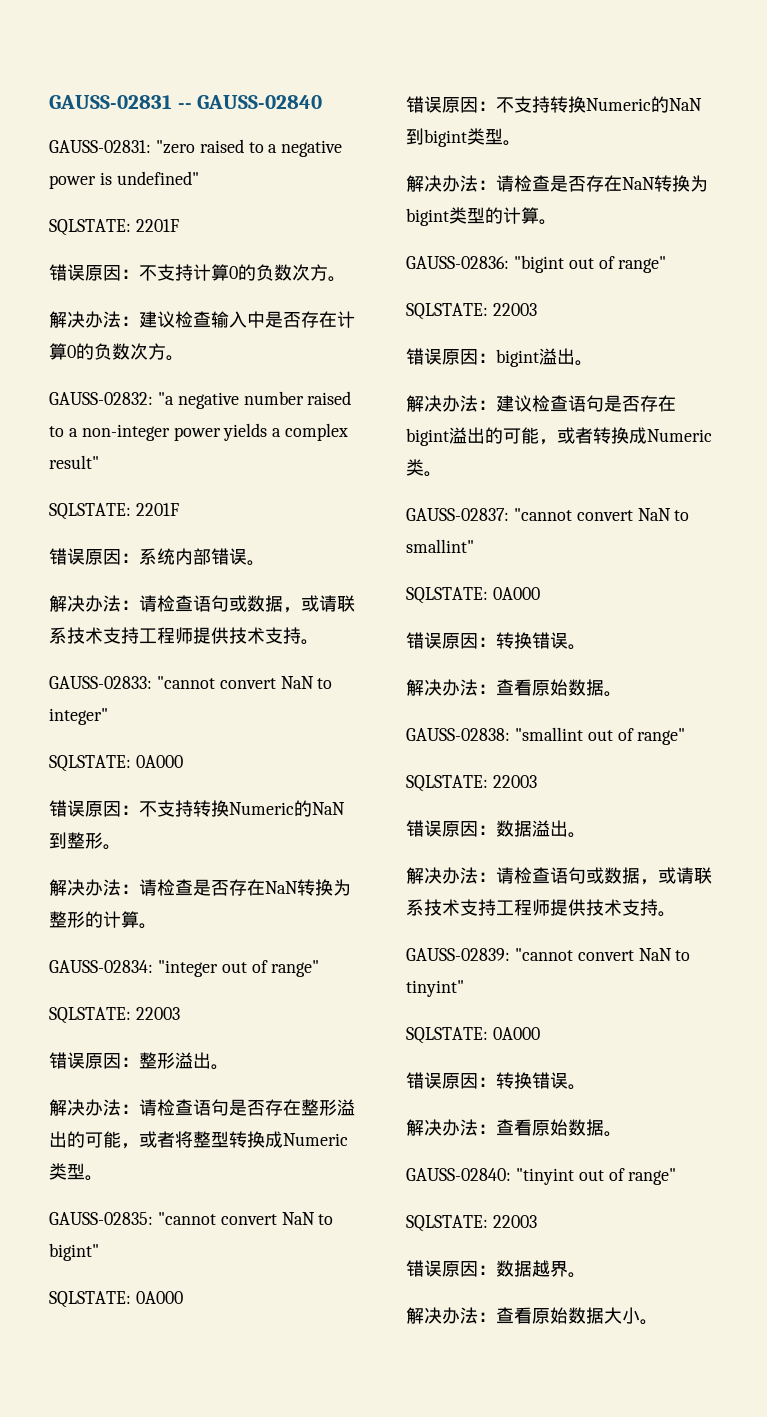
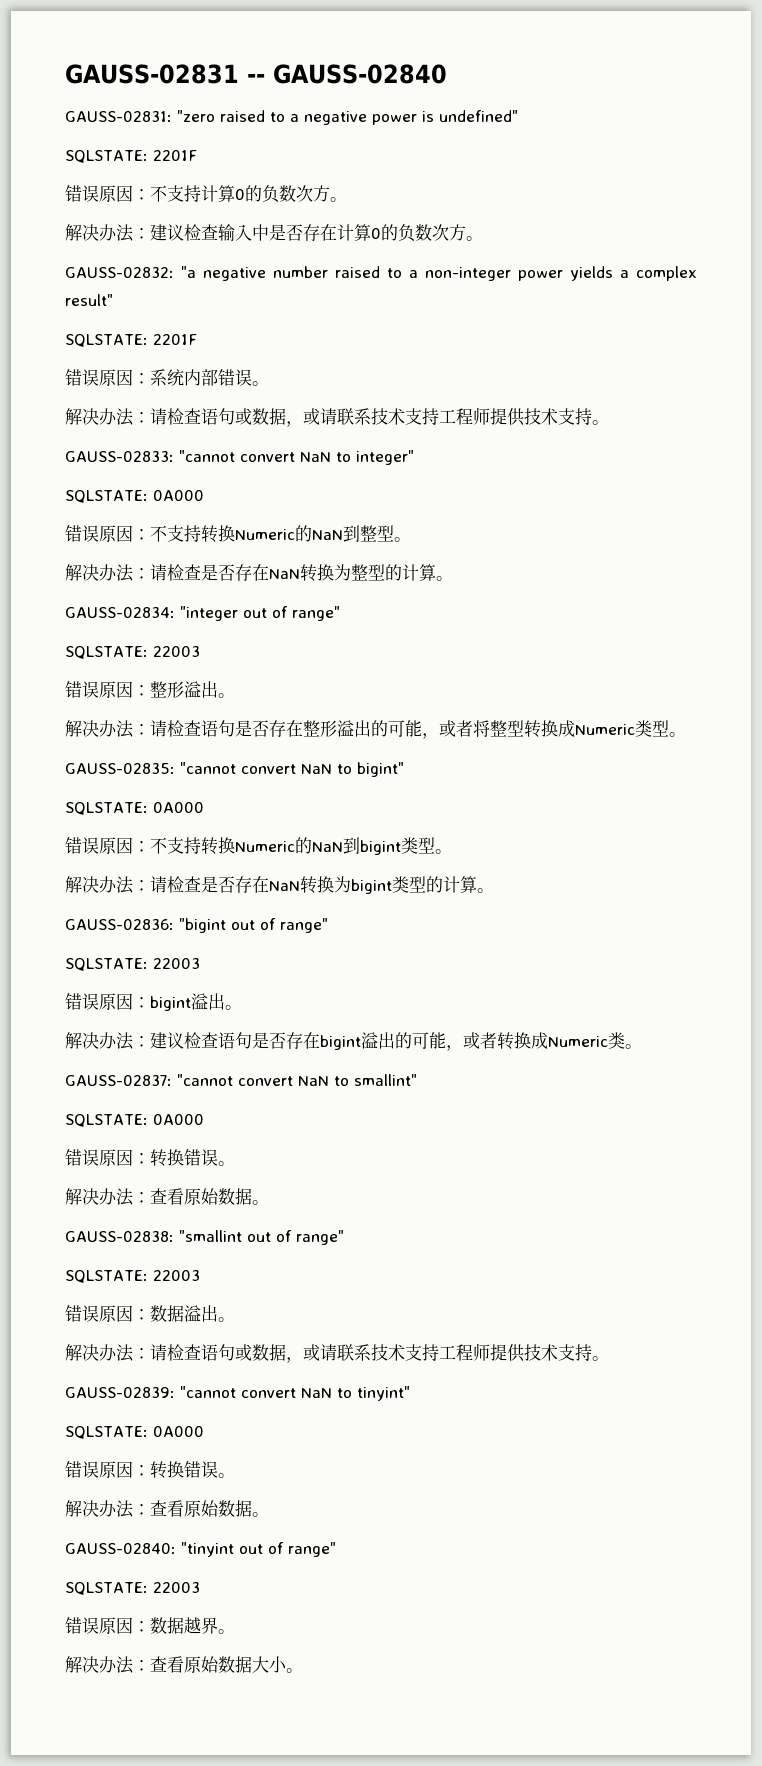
[85,832,103,849] 形 -> [377,525,394,542] 型
[67,911,85,928] 形 -> [368,564,385,581] 型

